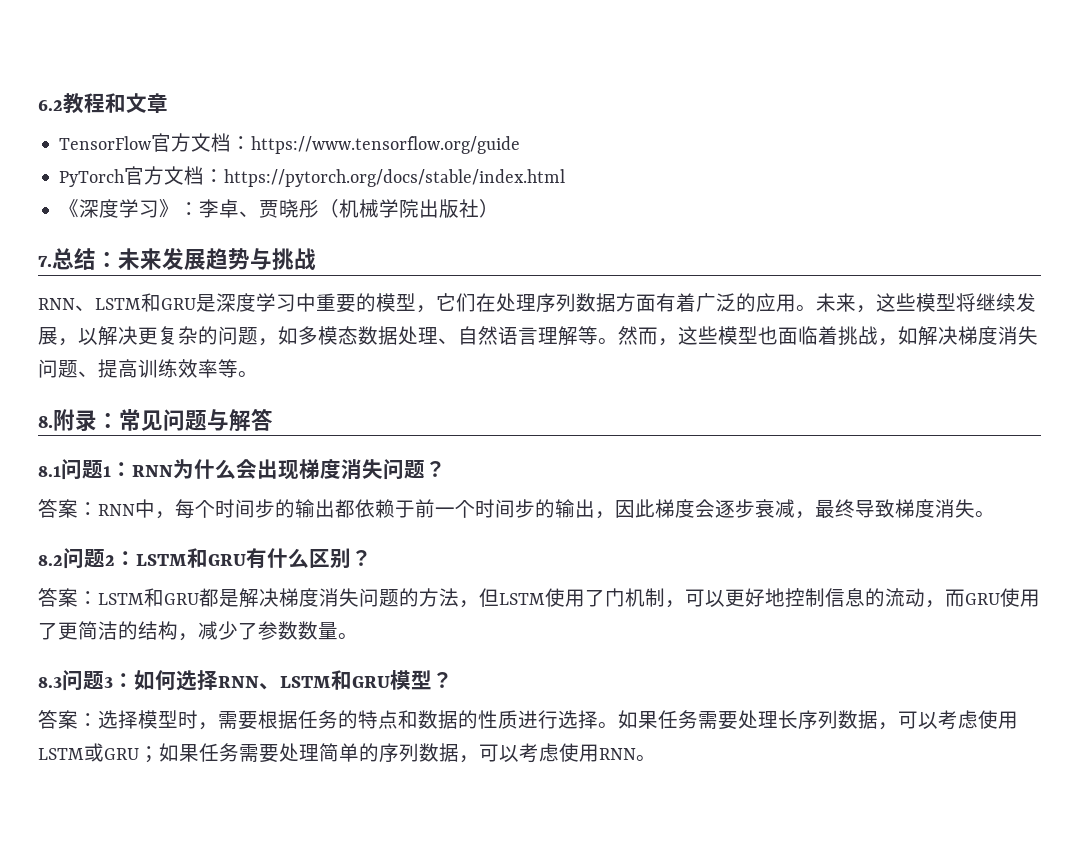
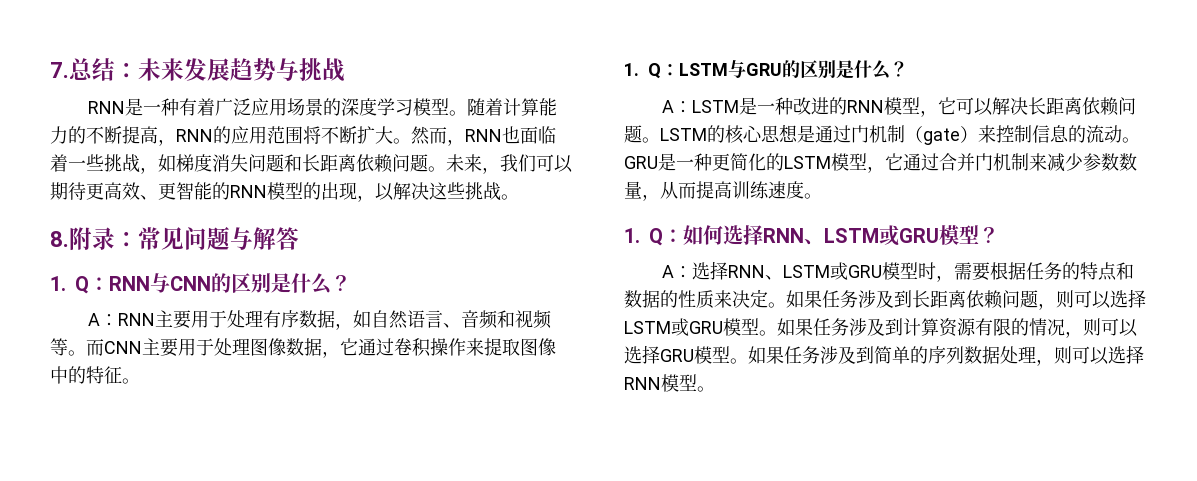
[38,93,168,114] [59,133,521,154] [59,166,566,187] [59,199,500,218] 6.2教程和文章 // TensorFlow官方文档：https://www.tensorflow.org/guide // PyTorch官方文档：https://pytorch.org/docs/stable/index.html // 《深度学习》：李卓、贾晓彤（机械学院出版社） // -> (50, 70) none
[75,293,1036,313] [38,326,758,346] 、LSTM和GRU是深度学习中重要的模型，它们在处理序列数据方面有着广泛的应用。未来，这些模型将继续发展，以解决更复杂的问题，如多模态数据处理、自然语言理解等。然而，这些模型 -> [124,98,557,116] [50,126,502,146] 是一种有着广泛应用场景的深度学习模型。随着计算能力的不断提高，RNN的应用范围将不断扩大。然而，RNN
(838, 335) none -> [68,154,104,171] 一些
[918,326,1038,346] [38,359,238,378] 解决梯度消失问题、提高训练效率等 -> [176,154,573,174] [50,182,501,202] 梯度消失问题和长距离依赖问题。未来，我们可以期待更高效、更智能的RNN模型的出现，以解决这些挑战
[38,459,446,480] [38,499,995,519] [38,548,372,569] [38,588,1040,608] [38,621,358,641] [38,670,113,691] 8.1问题1：RNN为什么会出现梯度消失问题？ // 答案：RNN中，每个时间步的输出都依赖于前一个时间步的输出，因此梯度会逐步衰减，最终导致梯度消失。 // 8.2问题2：LSTM和GRU有什么区别？ // 答案：LSTM和GRU都是解决梯度消失问题的方法，但LSTM使用了门机制，可以更好地控制信息的流动，而GRU使用了更简洁的结构，减少了参数数量。 // 8.3问题3 -> [50,273,351,295] [87,310,552,330] [50,338,556,358] [50,366,140,384] [624,60,908,79] [661,97,1136,117] [624,124,1140,145] [624,153,1137,173] [624,181,822,201] [624,228,663,246] 1. Q：RNN与CNN的区别是什么？ // A：RNN主要用于处理有序数据，如自然语言、音频和视频等。而CNN主要用于处理图像数据，它通过卷积操作来提取图像中的特征。 // 1. Q：LSTM与GRU的区别是什么？ // A：LSTM是一种改进的RNN模型，它可以解决长距离依赖问题。LSTM的核心思想是通过门机制（gate）来控制信息的流动。GRU是一种更简化的LSTM模型，它通过合并门机制来减少参数数量，从而提高训练速度。 // 1. Q
[331,670,352,690] 和 -> [879,225,899,246] 或
[38,710,138,729] 答案：选择 -> [661,261,882,280] A：选择RNN、LSTM或GRU
[518,710,1018,730] [38,743,636,763] 进行选择。如果任务需要处理长序列数据，可以考虑使用LSTM或GRU；如果任务需要处理简单的序列数据，可以考虑使用RNN -> [714,289,1146,310] [624,318,1138,338] [624,345,1144,366] [624,374,697,392] 来决定。如果任务涉及到长距离依赖问题，则可以选择LSTM或GRU模型。如果任务涉及到计算资源有限的情况，则可以选择GRU模型。如果任务涉及到简单的序列数据处理，则可以选择RNN模型

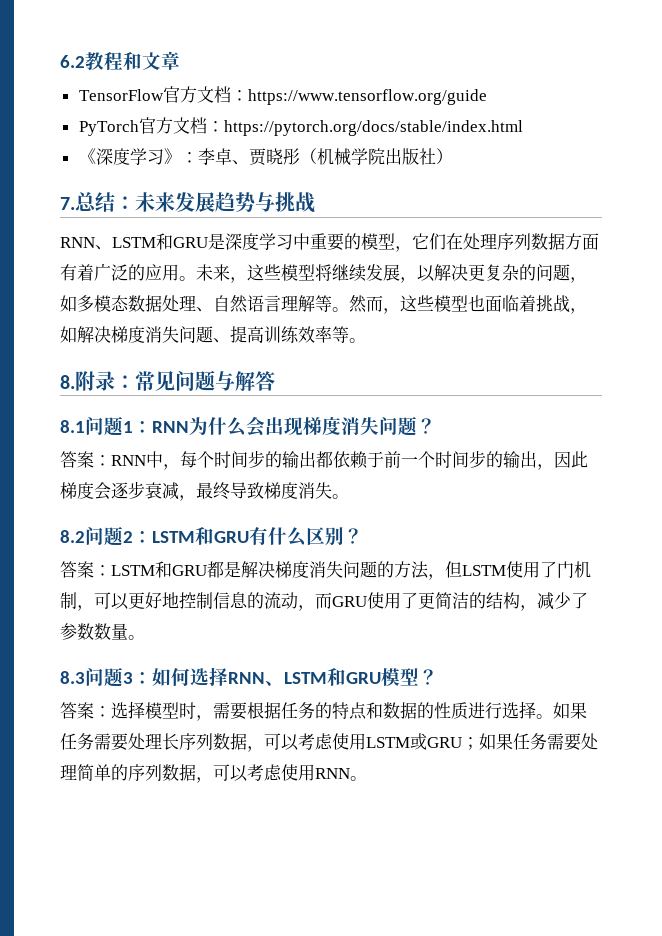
(50, 70) none -> [60,51,180,71] [78,86,487,105] [78,117,523,136] [78,148,453,166] 6.2教程和文章 // TensorFlow官方文档：https://www.tensorflow.org/guide // PyTorch官方文档：https://pytorch.org/docs/stable/index.html // 《深度学习》：李卓、贾晓彤（机械学院出版社） //
[124,98,557,116] [50,126,502,146] 是一种有着广泛应用场景的深度学习模型。随着计算能力的不断提高，RNN的应用范围将不断扩大。然而，RNN -> [95,233,599,252] [60,263,587,283] [60,295,468,314] 、LSTM和GRU是深度学习中重要的模型，它们在处理序列数据方面有着广泛的应用。未来，这些模型将继续发展，以解决更复杂的问题，如多模态数据处理、自然语言理解等。然而，这些模型
[68,154,104,171] 一些 -> (536, 303) none
[176,154,573,174] [50,182,501,202] 梯度消失问题和长距离依赖问题。未来，我们可以期待更高效、更智能的RNN模型的出现，以解决这些挑战 -> [77,326,349,343] 解决梯度消失问题、提高训练效率等
[50,273,351,295] [87,310,552,330] [50,338,556,358] [50,366,140,384] [624,60,908,79] [661,97,1136,117] [624,124,1140,145] [624,153,1137,173] [624,181,822,201] [624,228,663,246] 1. Q：RNN与CNN的区别是什么？ // A：RNN主要用于处理有序数据，如自然语言、音频和视频等。而CNN主要用于处理图像数据，它通过卷积操作来提取图像中的特征。 // 1. Q：LSTM与GRU的区别是什么？ // A：LSTM是一种改进的RNN模型，它可以解决长距离依赖问题。LSTM的核心思想是通过门机制（gate）来控制信息的流动。GRU是一种更简化的LSTM模型，它通过合并门机制来减少参数数量，从而提高训练速度。 // 1. Q -> [60,416,436,437] [60,450,588,470] [60,481,349,501] [60,526,363,546] [60,561,591,580] [60,592,588,611] [60,623,145,640] [60,667,133,687] 8.1问题1：RNN为什么会出现梯度消失问题？ // 答案：RNN中，每个时间步的输出都依赖于前一个时间步的输出，因此梯度会逐步衰减，最终导致梯度消失。 // 8.2问题2：LSTM和GRU有什么区别？ // 答案：LSTM和GRU都是解决梯度消失问题的方法，但LSTM使用了门机制，可以更好地控制信息的流动，而GRU使用了更简洁的结构，减少了参数数量。 // 8.3问题3
[879,225,899,246] 或 -> [327,668,346,686] 和
[661,261,882,280] A：选择RNN、LSTM或GRU -> [60,701,145,719] 答案：选择
[714,289,1146,310] [624,318,1138,338] [624,345,1144,366] [624,374,697,392] 来决定。如果任务涉及到长距离依赖问题，则可以选择LSTM或GRU模型。如果任务涉及到计算资源有限的情况，则可以选择GRU模型。如果任务涉及到简单的序列数据处理，则可以选择RNN模型 -> [468,701,587,719] [60,733,598,752] [60,764,350,783] 进行选择。如果任务需要处理长序列数据，可以考虑使用LSTM或GRU；如果任务需要处理简单的序列数据，可以考虑使用RNN

